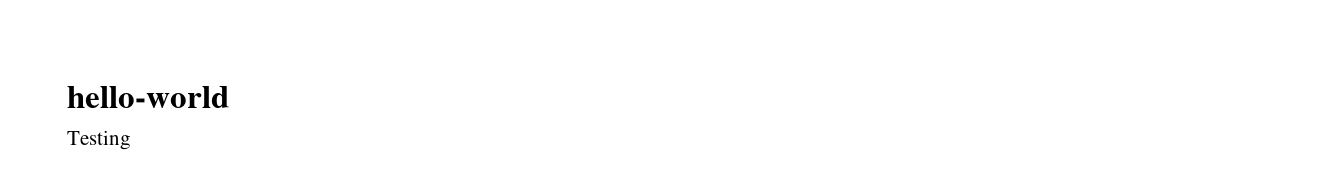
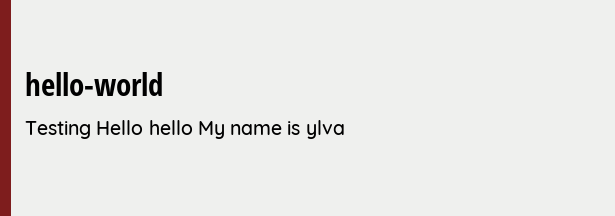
(131, 140) none -> [96,120,345,139] Hello hello My name is ylva

